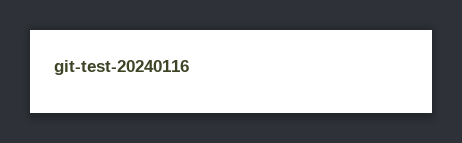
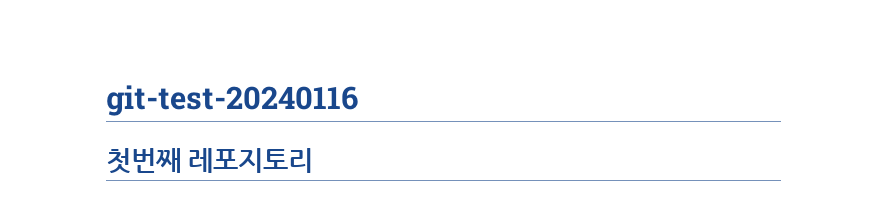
(189, 67) none -> [106,148,314,174] // 첫번째 레포지토리

